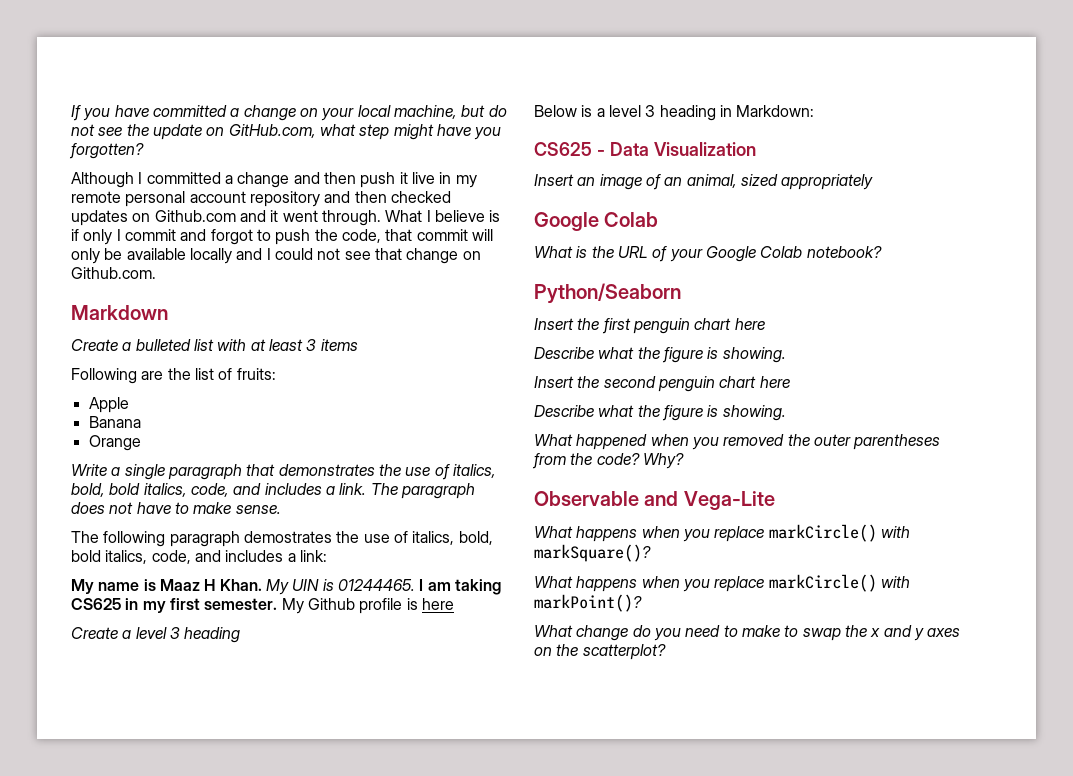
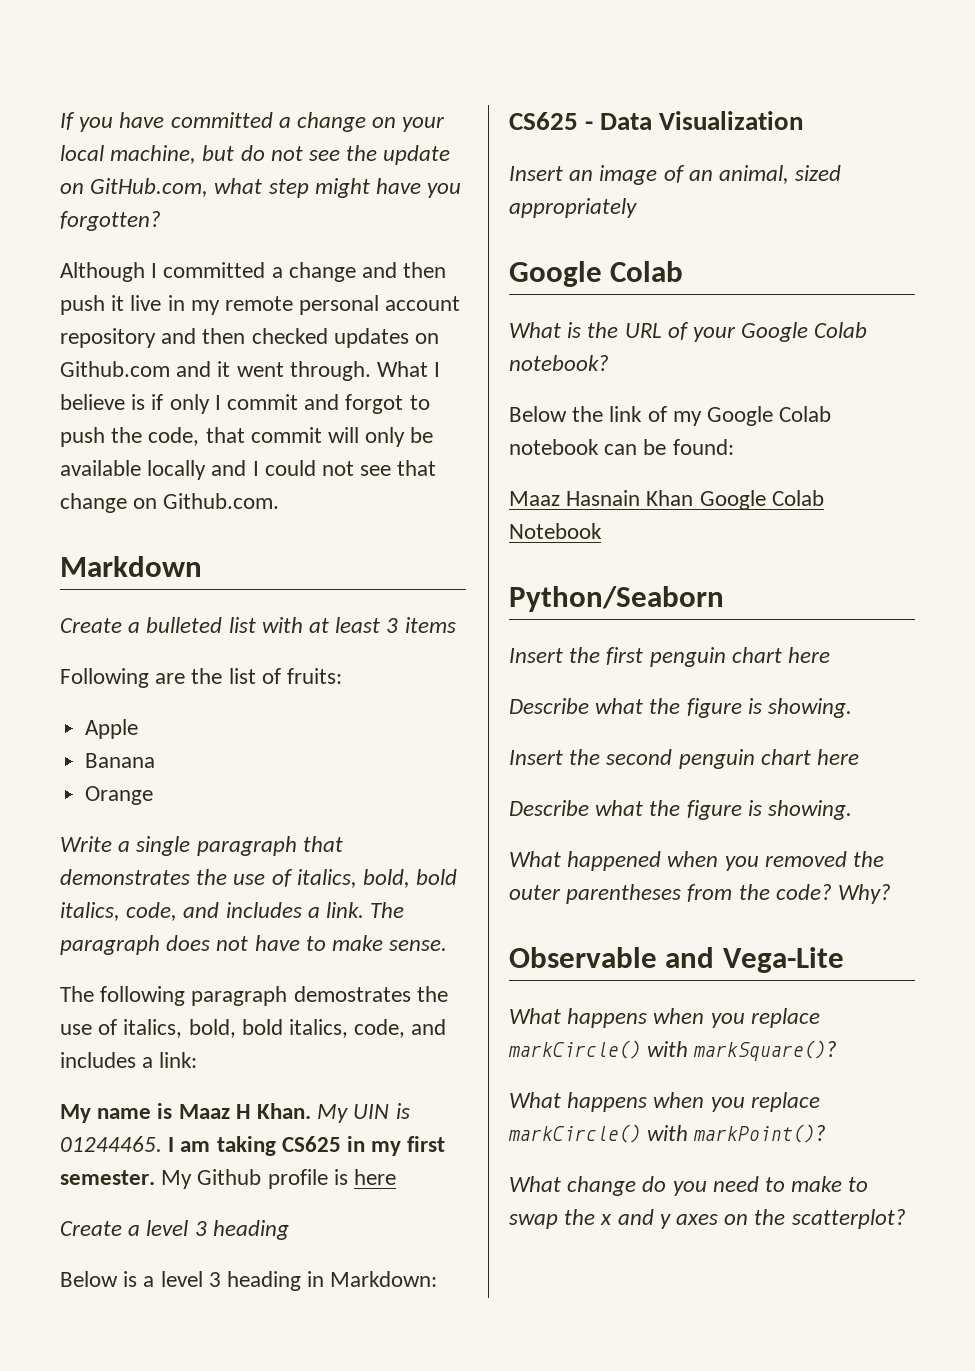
(882, 252) none -> [509,406,832,426] [509,439,734,455] [509,490,824,510] [509,523,602,539] // Below the link of my Google Colab notebook can be found: // Maaz Hasnain Khan Google Colab Notebook

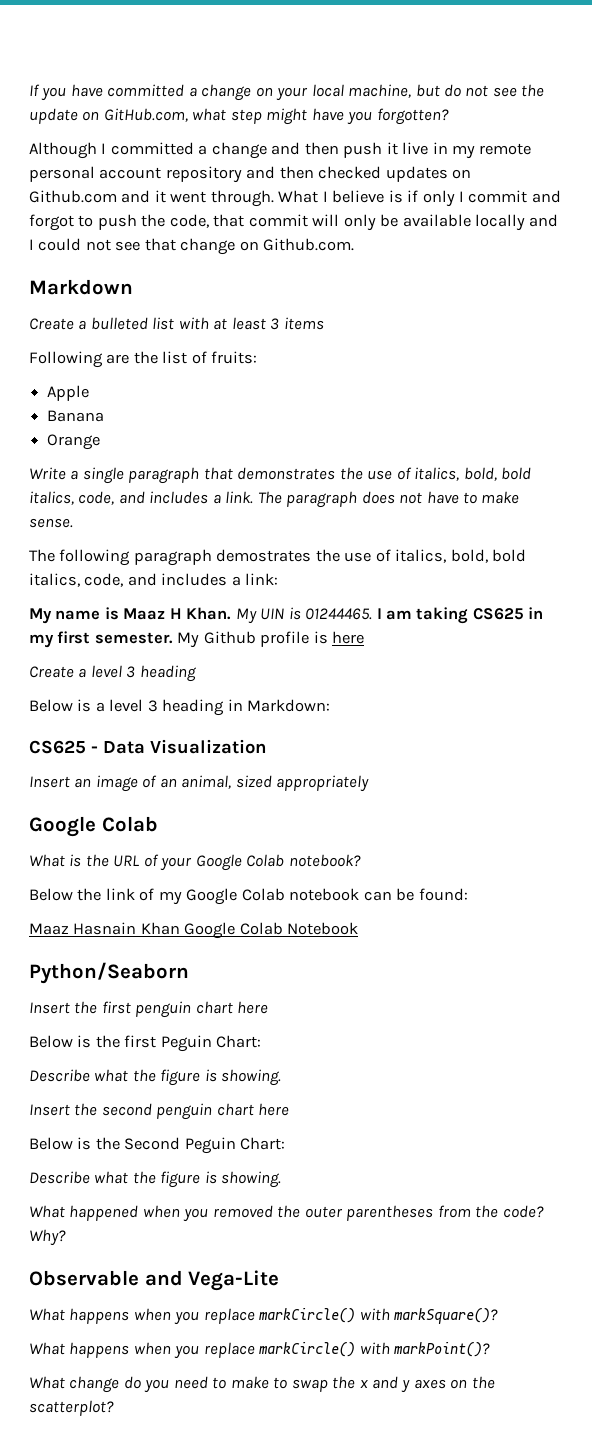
(831, 655) none -> [29,1035,262,1052] // Below is the first Peguin Chart:
(860, 757) none -> [29,1137,286,1154] // Below is the Second Peguin Chart:

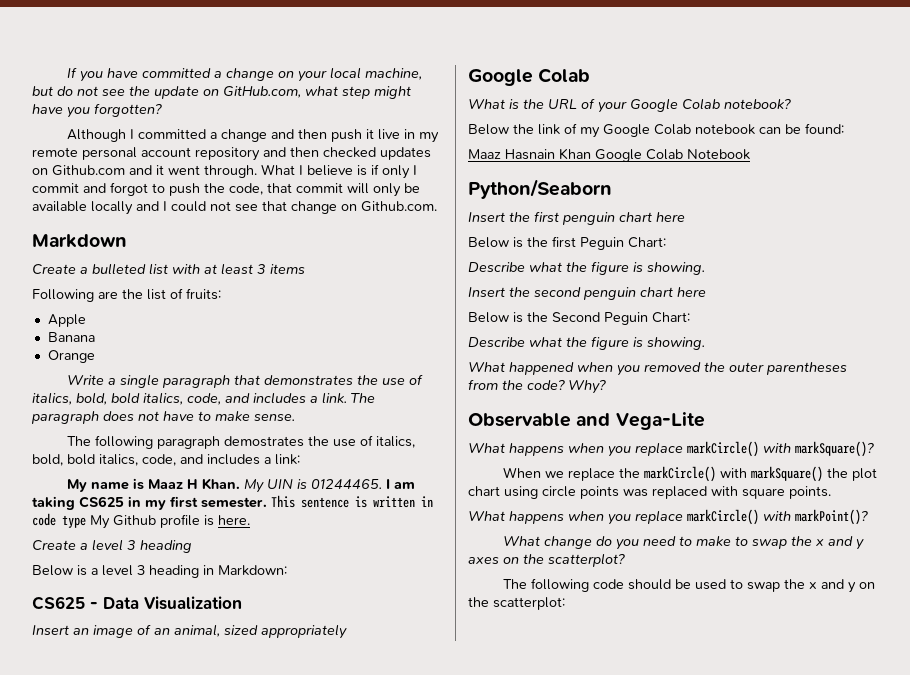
(173, 638) none -> [271,495,433,508] [32,513,86,528] This sentence is written in code type
[332,631,365,644] here -> [218,515,250,525] here.
(499, 1316) none -> [503,466,878,482] [468,486,831,499] // When we replace the markCircle() with markSquare() the plot chart using circle points was replaced with square points.
(114, 1408) none -> [503,578,876,593] [468,597,565,610] // The following code should be used to swap the x and y on the scatterplot:

